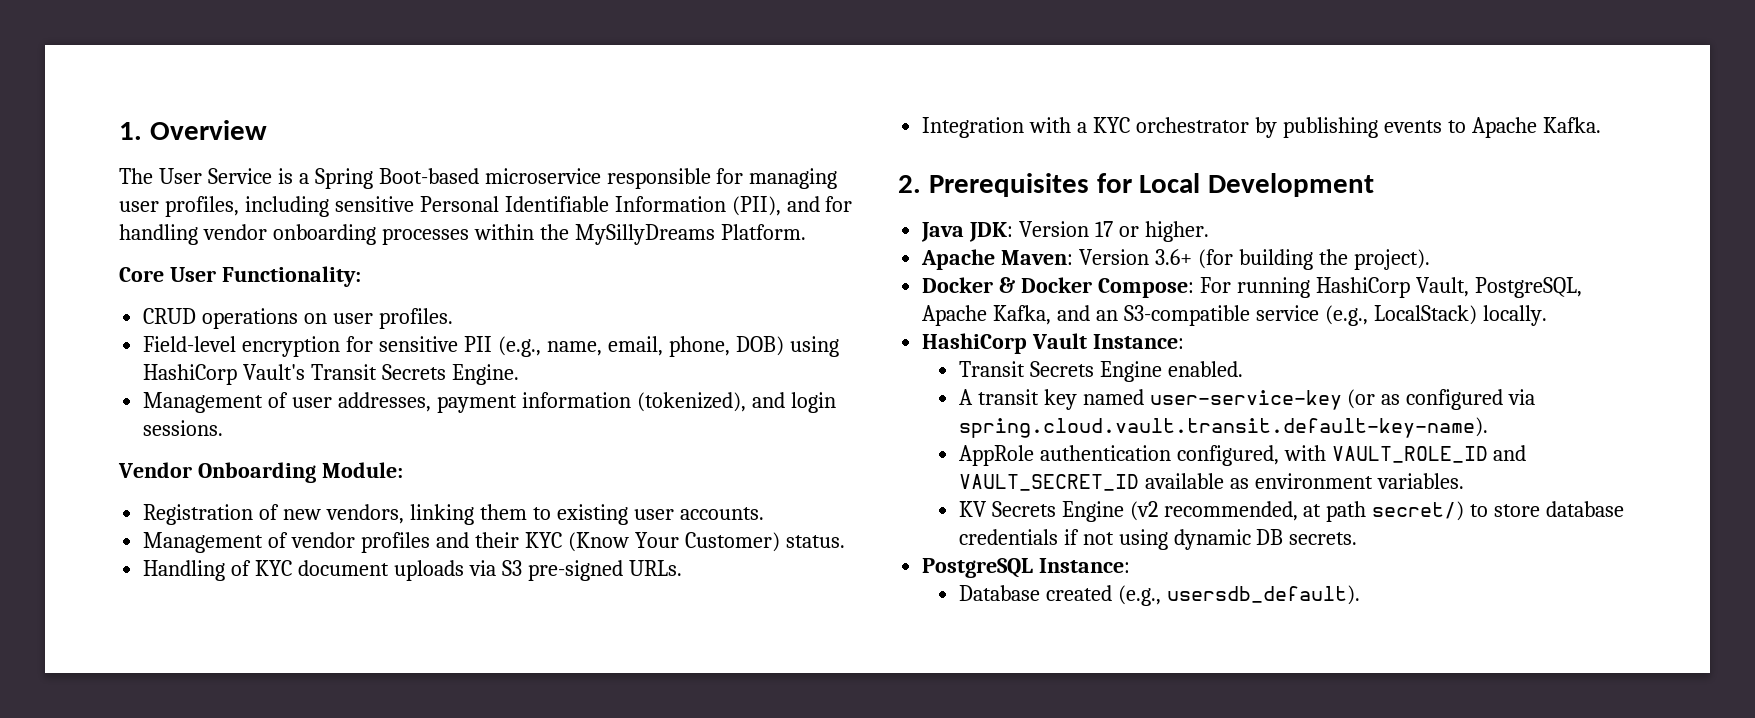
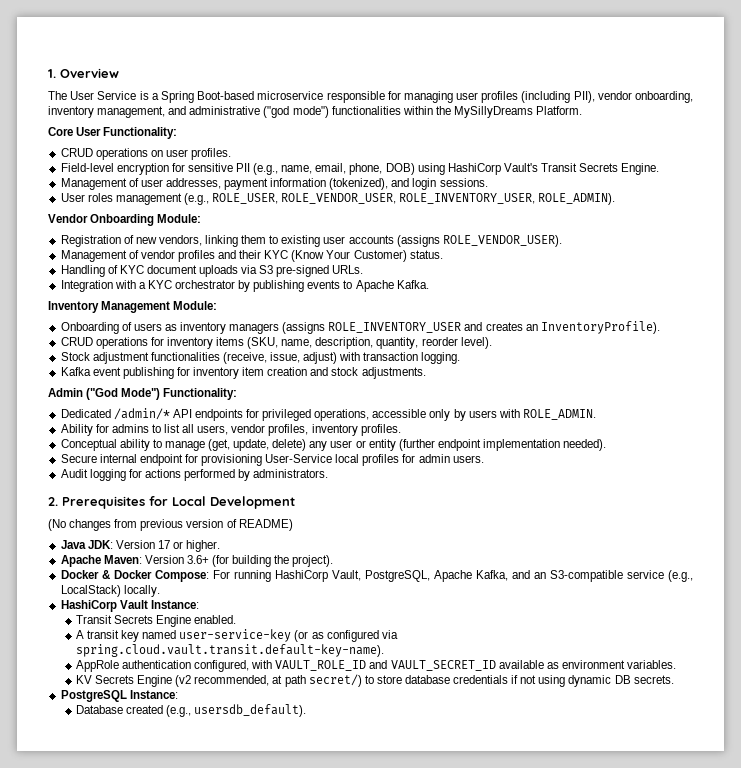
[164,196,853,217] [119,224,469,245] profiles, including sensitive Personal Identifiable Information (PII), and for handling vendor onboarding processes -> [481,91,693,103] [48,106,401,118] profiles (including PII), vendor onboarding, inventory management, and administrative ("god mode") functionalities
(224, 428) none -> [60,193,616,205] // User roles management (e.g., ROLE_USER, ROLE_VENDOR_USER, ROLE_INVENTORY_USER, ROLE_ADMIN).
[679,507,764,520] accounts. -> [348,235,562,247] accounts (assigns ROLE_VENDOR_USER).
(1601, 125) none -> [48,301,218,313] [60,321,660,334] [60,337,492,349] [60,352,461,364] [60,367,426,379] [48,388,238,400] [60,408,596,421] [60,424,401,436] [60,439,607,451] [60,454,484,466] [60,469,329,481] // Inventory Management Module: // Onboarding of users as inventory managers (assigns ROLE_INVENTORY_USER and creates an InventoryProfile). // CRUD operations for inventory items (SKU, name, description, quantity, reorder level). // Stock adjustment functionalities (receive, issue, adjust) with transaction logging. // Kafka event publishing for inventory item creation and stock adjustments. // Admin ("God Mode") Functionality: // Dedicated /admin/* API endpoints for privileged operations, accessible only by users with ROLE_ADMIN. // Ability for admins to list all users, vendor profiles, inventory profiles. // Conceptual ability to manage (get, update, delete) any user or entity (further endpoint implementation needed). // Secure internal endpoint for provisioning User-Service local profiles for admin users. // Audit logging for actions performed by administrators.
(1375, 185) none -> [48,519,293,531] // (No changes from previous version of README)

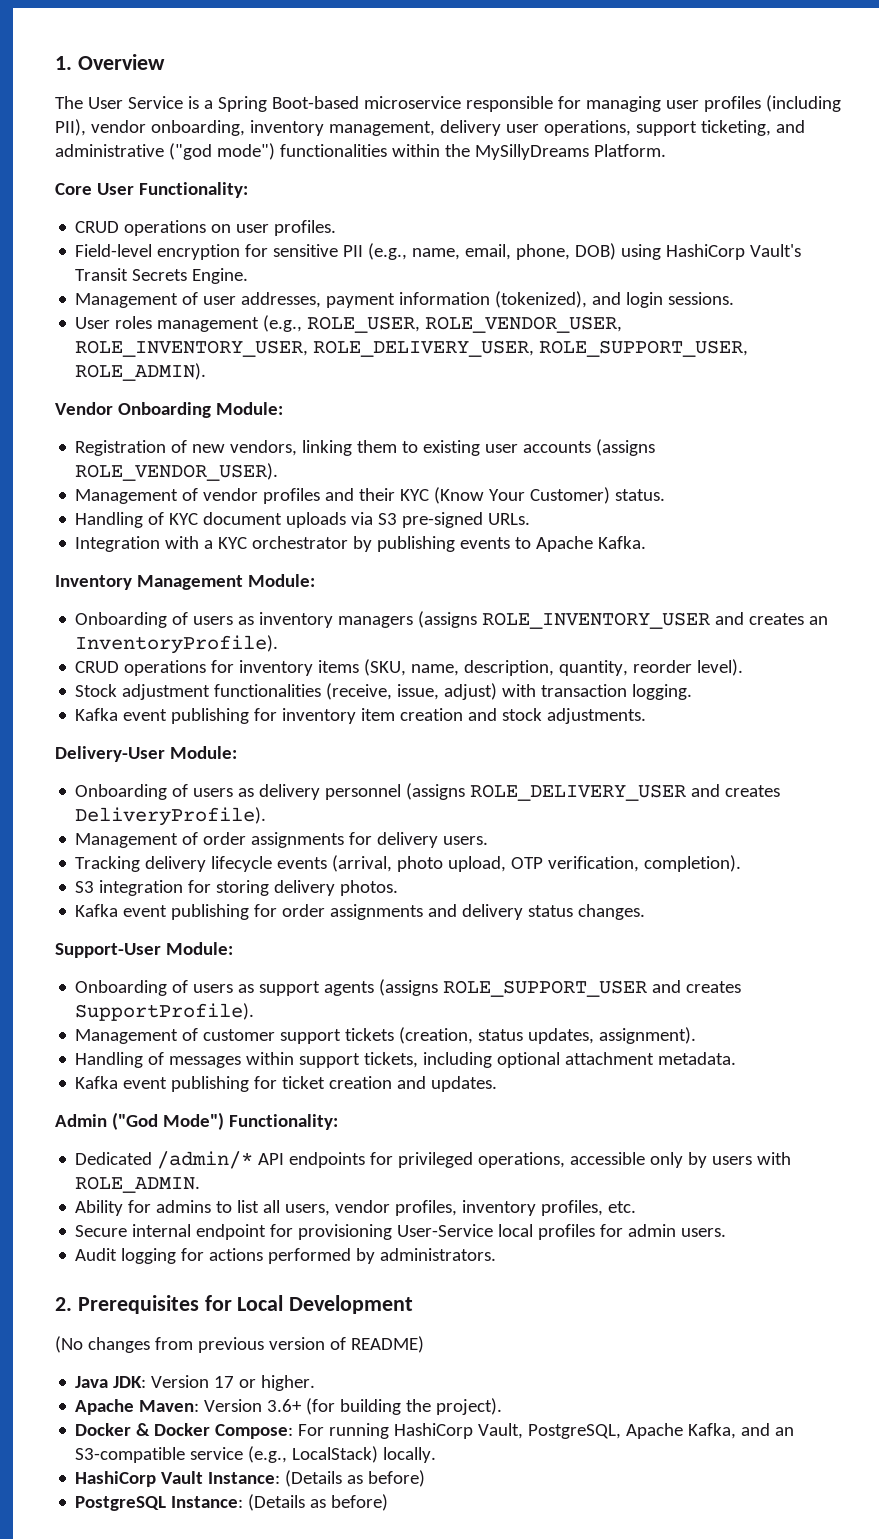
(166, 112) none -> [439,120,771,136] delivery user operations, support ticketing,
(536, 198) none -> [313,340,749,357] ROLE_DELIVERY_USER, ROLE_SUPPORT_USER,
(426, 373) none -> [55,746,237,762] [75,783,781,801] [75,807,267,826] [75,832,489,848] [75,855,742,872] [75,880,399,896] [75,904,646,920] [55,942,233,958] [75,979,742,997] [75,1003,255,1021] [75,1027,697,1044] [75,1052,737,1068] [75,1076,498,1092] // Delivery-User Module: // Onboarding of users as delivery personnel (assigns ROLE_DELIVERY_USER and creates DeliveryProfile). // Management of order assignments for delivery users. // Tracking delivery lifecycle events (arrival, photo upload, OTP verification, completion). // S3 integration for storing delivery photos. // Kafka event publishing for order assignments and delivery status changes. // Support-User Module: // Onboarding of users as support agents (assigns ROLE_SUPPORT_USER and creates SupportProfile). // Management of customer support tickets (creation, status updates, assignment). // Handling of messages within support tickets, including optional attachment metadata. // Kafka event publishing for ticket creation and updates.
[360,424,401,436] [60,439,607,451] profiles. // Conceptual ability to manage (get, update, delete) any user or entity (further endpoint implementation needed). -> [541,1200,637,1216] profiles, etc.
[75,615,237,627] [75,629,398,642] [75,644,384,657] [75,660,676,672] [75,674,674,687] [60,690,178,702] [75,704,307,717] // Transit Secrets Engine enabled. // A transit key named user-service-key (or as configured via spring.cloud.vault.transit.default-key-name). // AppRole authentication configured, with VAULT_ROLE_ID and VAULT_SECRET_ID available as environment variables. // KV Secrets Engine (v2 recommended, at path secret/) to store database credentials if not using dynamic DB secrets. // PostgreSQL Instance: // Database created (e.g., usersdb_default). -> [285,1470,426,1487] [75,1494,389,1511] (Details as before) // PostgreSQL Instance: (Details as before)

